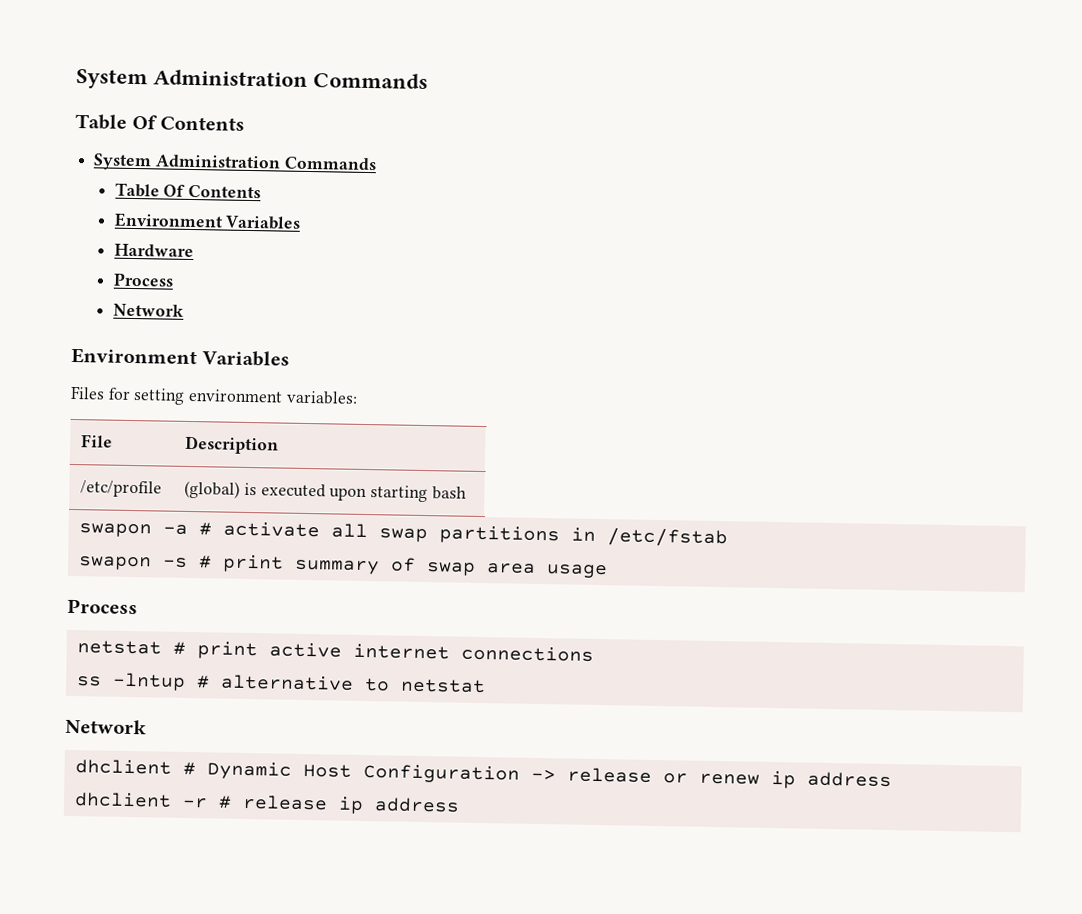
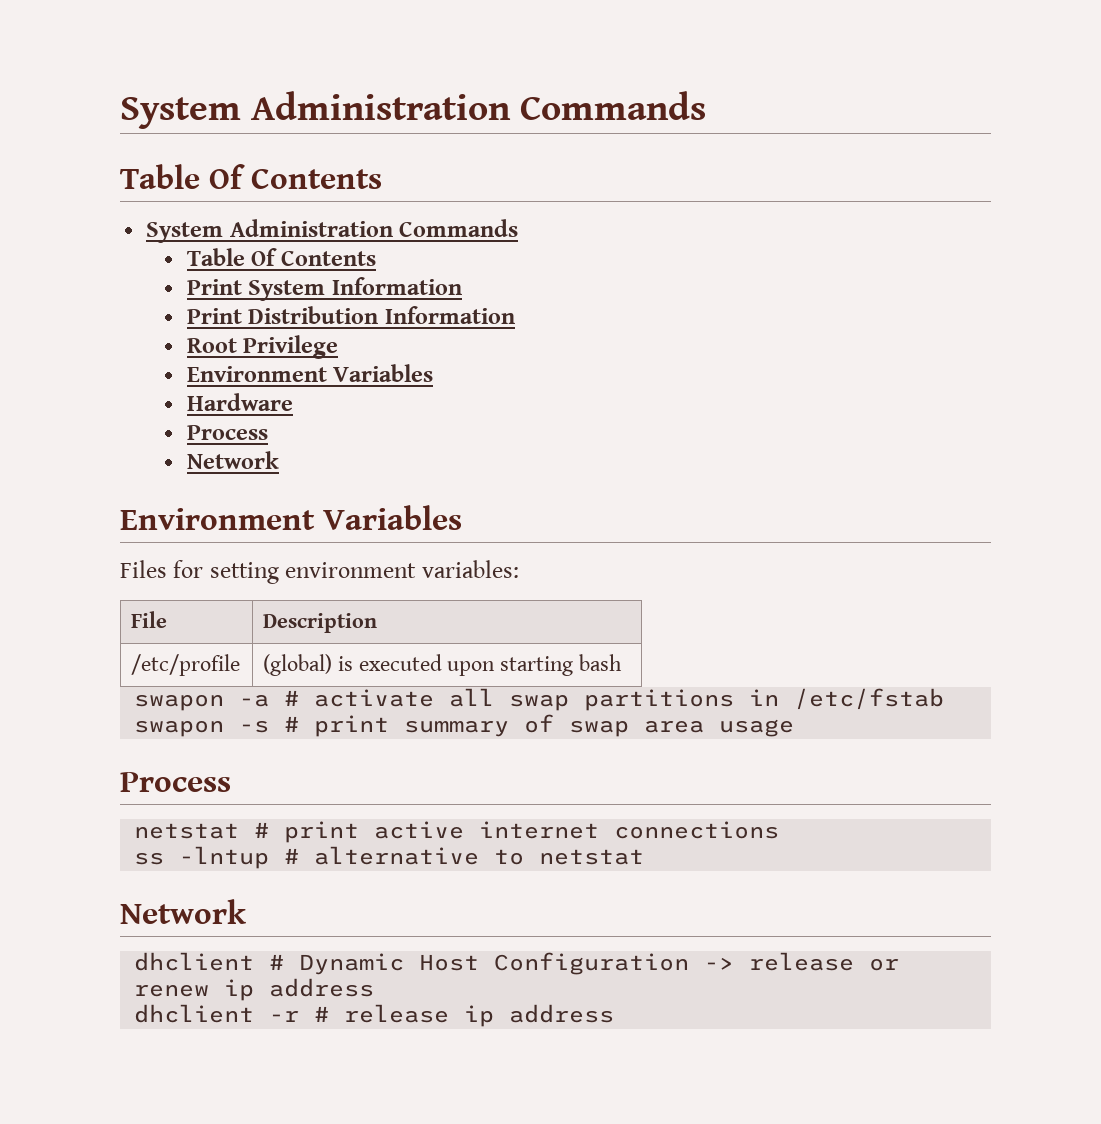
(262, 191) none -> [186,277,462,301] [186,306,515,324] [186,335,339,359] // Print System Information // Print Distribution Information // Root Privilege

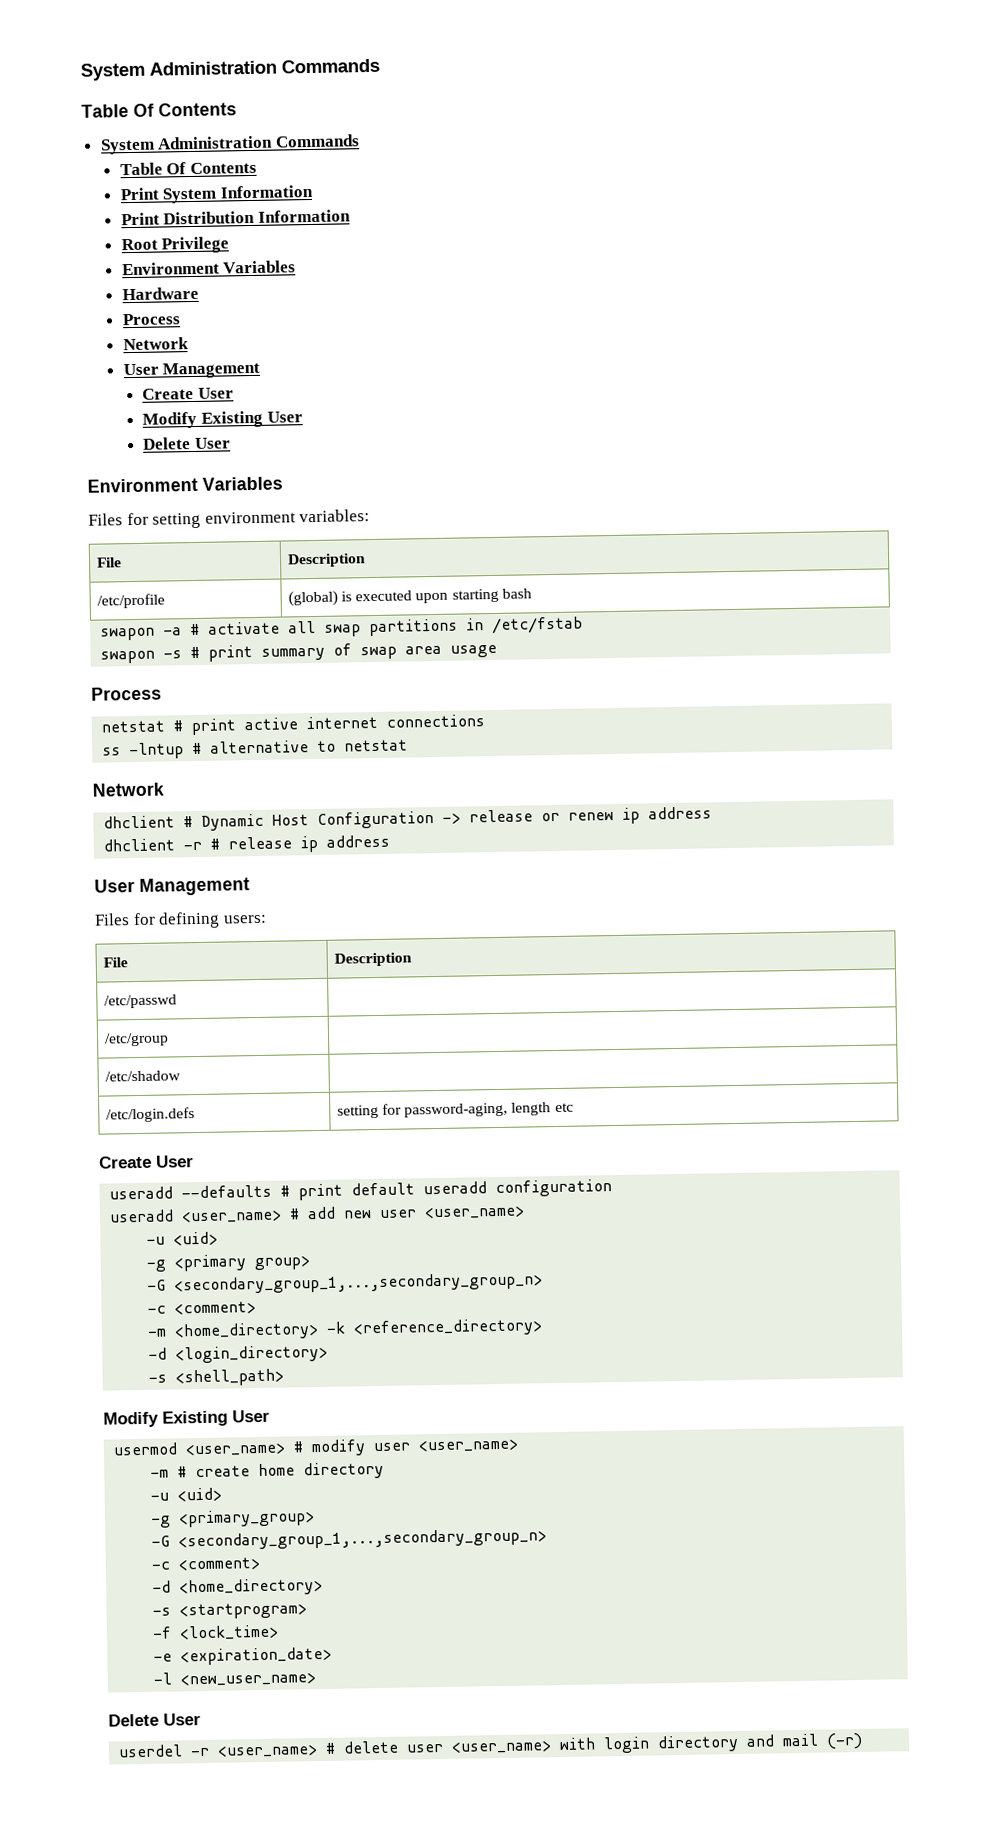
(279, 460) none -> [122,361,261,379] [142,387,234,400] [142,410,303,429] [142,437,231,450] // User Management // Create User // Modify Existing User // Delete User
(615, 1013) none -> [94,877,250,896] [94,911,267,929] [102,957,128,968] [333,952,412,967] [103,994,177,1009] [103,1032,169,1047] [104,1070,181,1082] [105,1107,195,1123] [336,1102,574,1119] [99,1155,194,1169] [109,1179,613,1201] [109,1205,526,1224] [146,1231,219,1246] [146,1254,311,1272] [147,1272,544,1295] [147,1301,257,1315] [147,1318,544,1341] [148,1344,329,1364] [148,1368,285,1387] [103,1409,270,1428] [113,1438,520,1457] [150,1461,385,1480] [150,1487,223,1502] [151,1509,316,1528] [151,1528,548,1551] [151,1557,261,1571] [152,1577,324,1597] [152,1602,308,1620] [152,1624,280,1641] [153,1646,333,1666] [153,1672,317,1687] [108,1713,201,1727] [118,1732,864,1758] // User Management // Files for defining users: // File | Description // /etc/passwd | // /etc/group | // /etc/shadow | // /etc/login.defs | setting for password-aging, length etc // Create User // useradd --defaults # print default useradd configuration // useradd <user_name> # add new user <user_name> // -u <uid> // -g <primary group> // -G <secondary_group_1,...,secondary_group_n> // -c <comment> // -m <home_directory> -k <reference_directory> // -d <login_directory> // -s <shell_path> // Modify Existing User // usermod <user_name> # modify user <user_name> // -m # create home directory // -u <uid> // -g <primary_group> // -G <secondary_group_1,...,secondary_group_n> // -c <comment> // -d <home_directory> // -s <startprogram> // -f <lock_time> // -e <expiration_date> // -l <new_user_name> // Delete User // userdel -r <user_name> # delete user <user_name> with login directory and mail (-r)

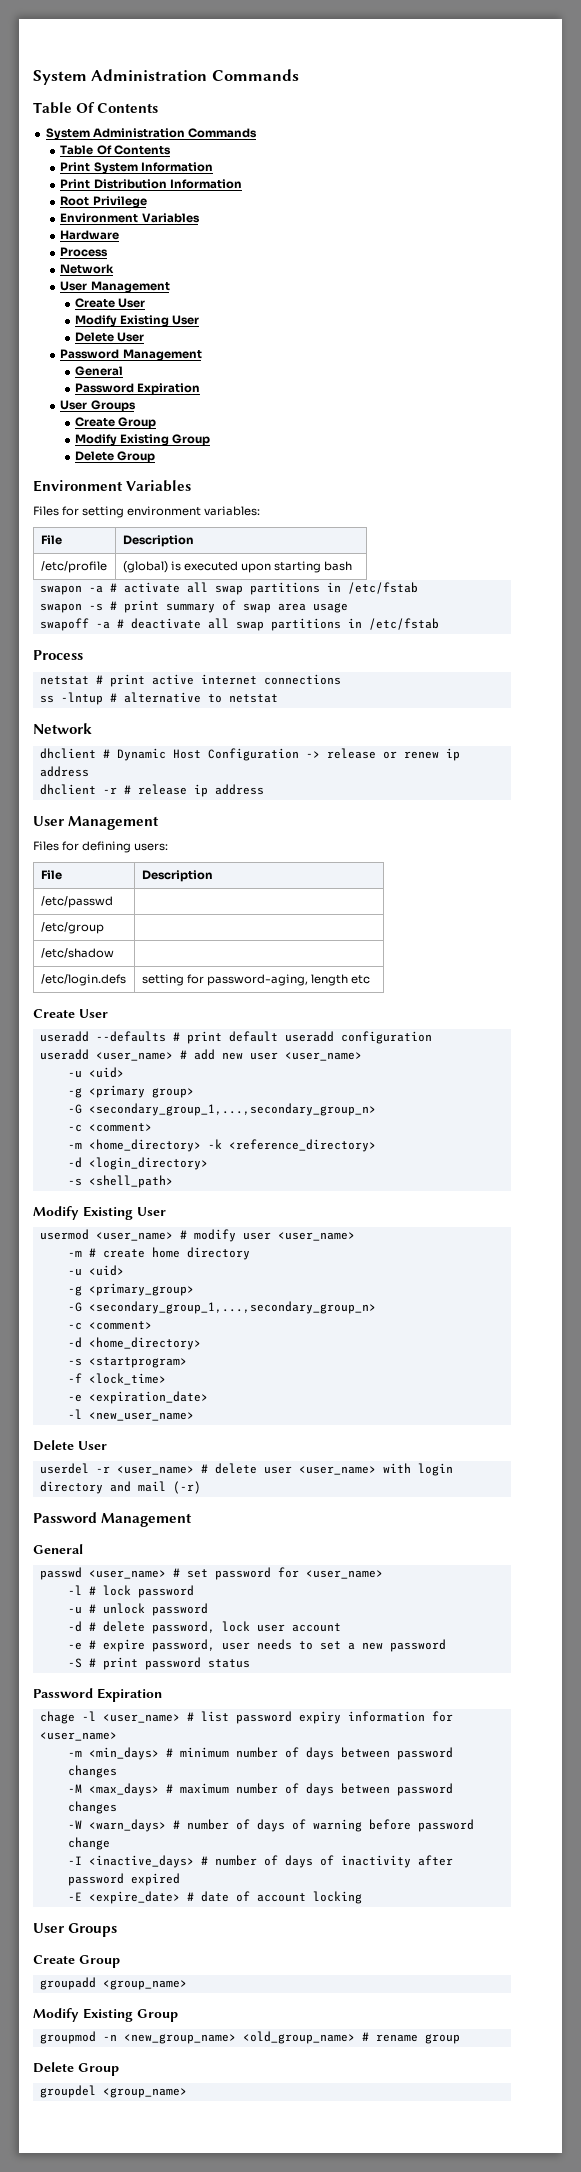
(231, 443) none -> [60,349,202,361] [75,366,124,376] [75,383,201,395] [60,400,136,412] [75,417,157,429] [75,434,211,446] [75,451,156,463] // Password Management // General // Password Expiration // User Groups // Create Group // Modify Existing Group // Delete Group
(498, 651) none -> [39,618,439,631] // swapoff -a # deactivate all swap partitions in /etc/fstab
(864, 1741) none -> [33,1512,193,1527] [33,1544,83,1554] [39,1567,383,1580] [67,1585,194,1598] [67,1603,208,1616] [67,1621,341,1634] [67,1639,446,1652] [67,1657,250,1670] [33,1688,162,1702] [39,1711,453,1724] [39,1732,117,1741] [67,1747,453,1760] [67,1765,117,1778] [67,1783,453,1796] [67,1801,117,1814] [67,1819,474,1832] [67,1837,110,1850] [67,1855,453,1868] [67,1873,180,1886] [67,1891,362,1904] [33,1923,118,1937] [33,1955,120,1968] [39,1977,187,1990] [33,2008,178,2022] [39,2031,460,2044] [33,2062,119,2076] [39,2085,187,2098] // Password Management // General // passwd <user_name> # set password for <user_name> // -l # lock password // -u # unlock password // -d # delete password, lock user account // -e # expire password, user needs to set a new password // -S # print password status // Password Expiration // chage -l <user_name> # list password expiry information for <user_name> // -m <min_days> # minimum number of days between password changes // -M <max_days> # maximum number of days between password changes // -W <warn_days> # number of days of warning before password change // -I <inactive_days> # number of days of inactivity after password expired // -E <expire_date> # date of account locking // User Groups // Create Group // groupadd <group_name> // Modify Existing Group // groupmod -n <new_group_name> <old_group_name> # rename group // Delete Group // groupdel <group_name>

